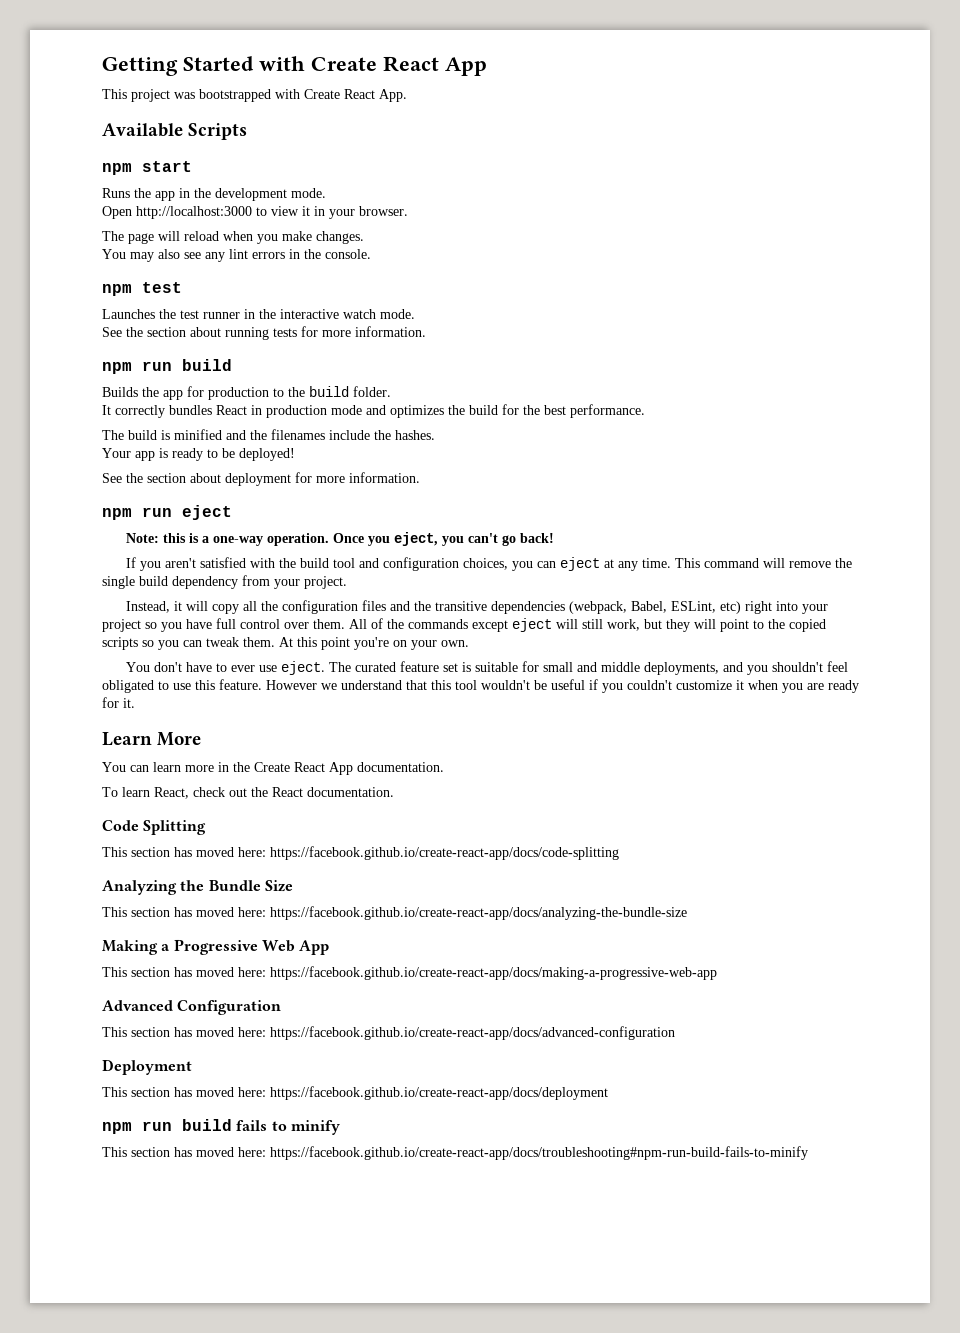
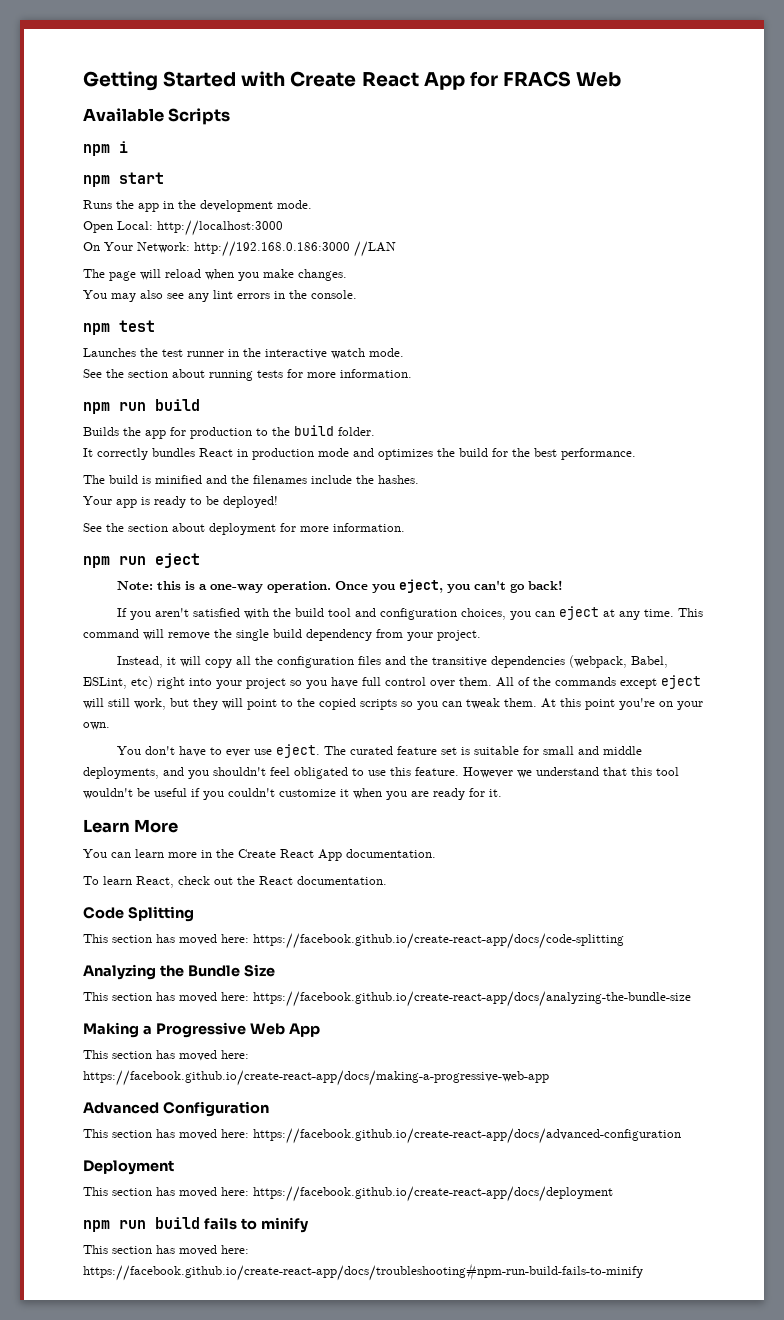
[102,89,407,102] // This project was bootstrapped with Create React App. -> [469,71,622,87] for FRACS Web
(248, 131) none -> [83,141,128,156] // npm i
(132, 212) none -> [117,221,153,230] Local:
[256,206,408,219] to view it in your browser. -> [83,241,396,257] // On Your Network: http://192.168.0.186:3000 //LAN

